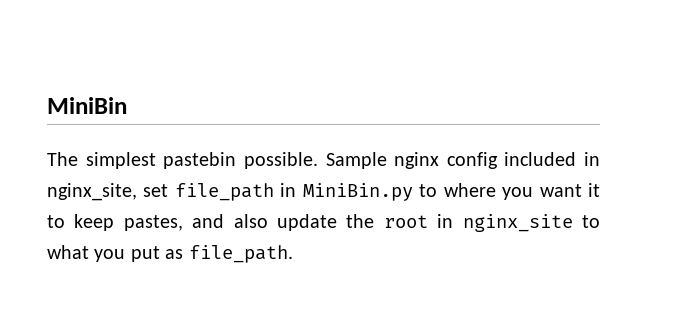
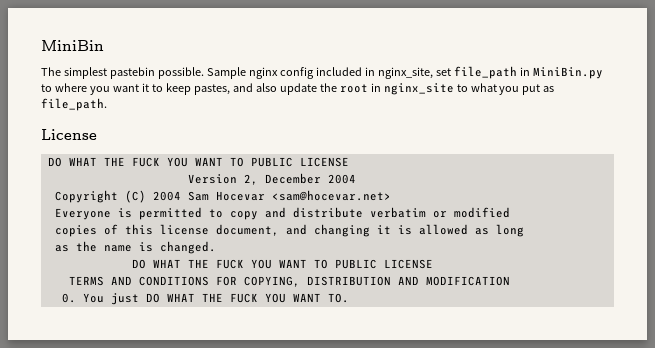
(293, 254) none -> [41,129,97,140] [47,157,349,167] [187,173,356,185] [54,190,391,203] [54,207,510,220] [54,224,524,237] [54,241,216,254] [131,259,433,269] [68,276,510,287] [61,293,349,305] // License // DO WHAT THE FUCK YOU WANT TO PUBLIC LICENSE // Version 2, December 2004 // Copyright (C) 2004 Sam Hocevar <sam@hocevar.net> // Everyone is permitted to copy and distribute verbatim or modified // copies of this license document, and changing it is allowed as long // as the name is changed. // DO WHAT THE FUCK YOU WANT TO PUBLIC LICENSE // TERMS AND CONDITIONS FOR COPYING, DISTRIBUTION AND MODIFICATION // 0. You just DO WHAT THE FUCK YOU WANT TO.

